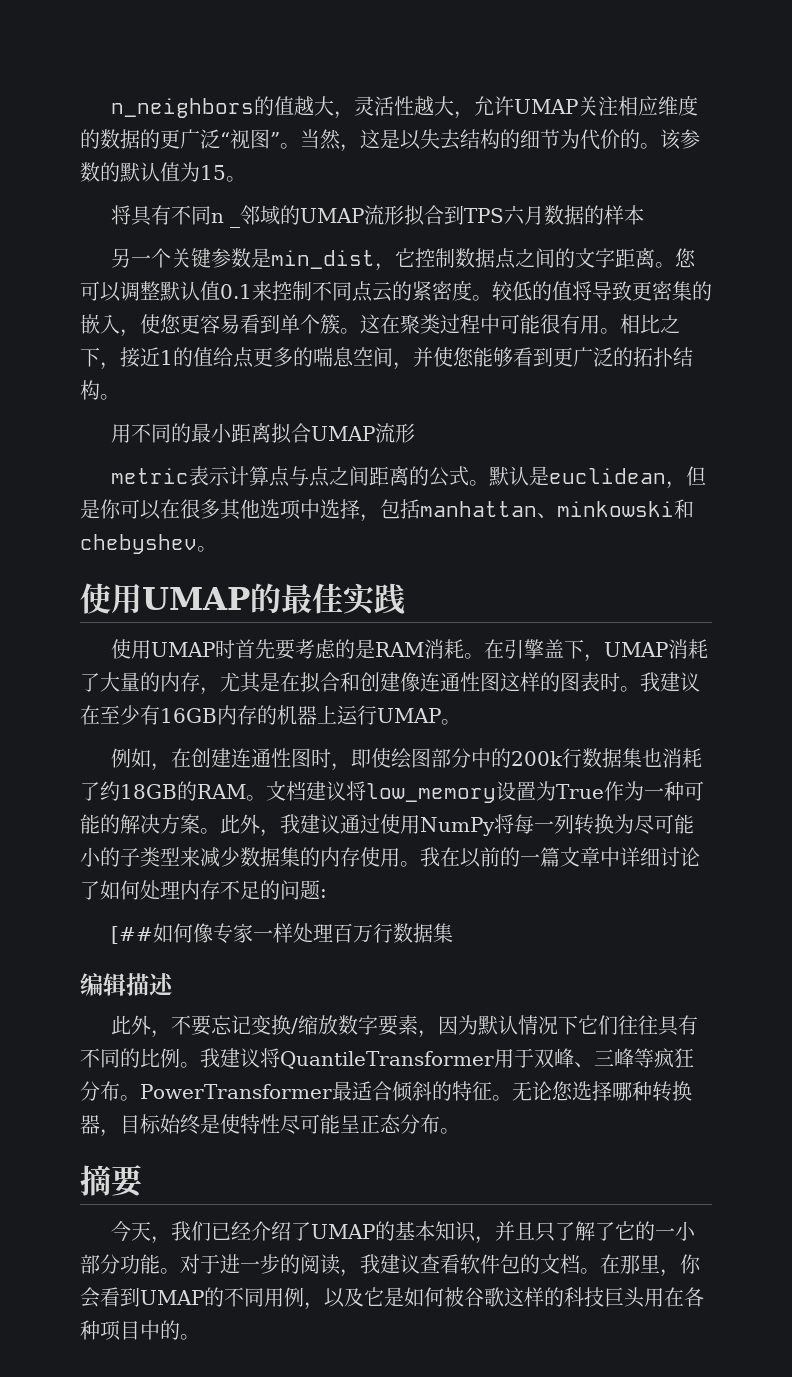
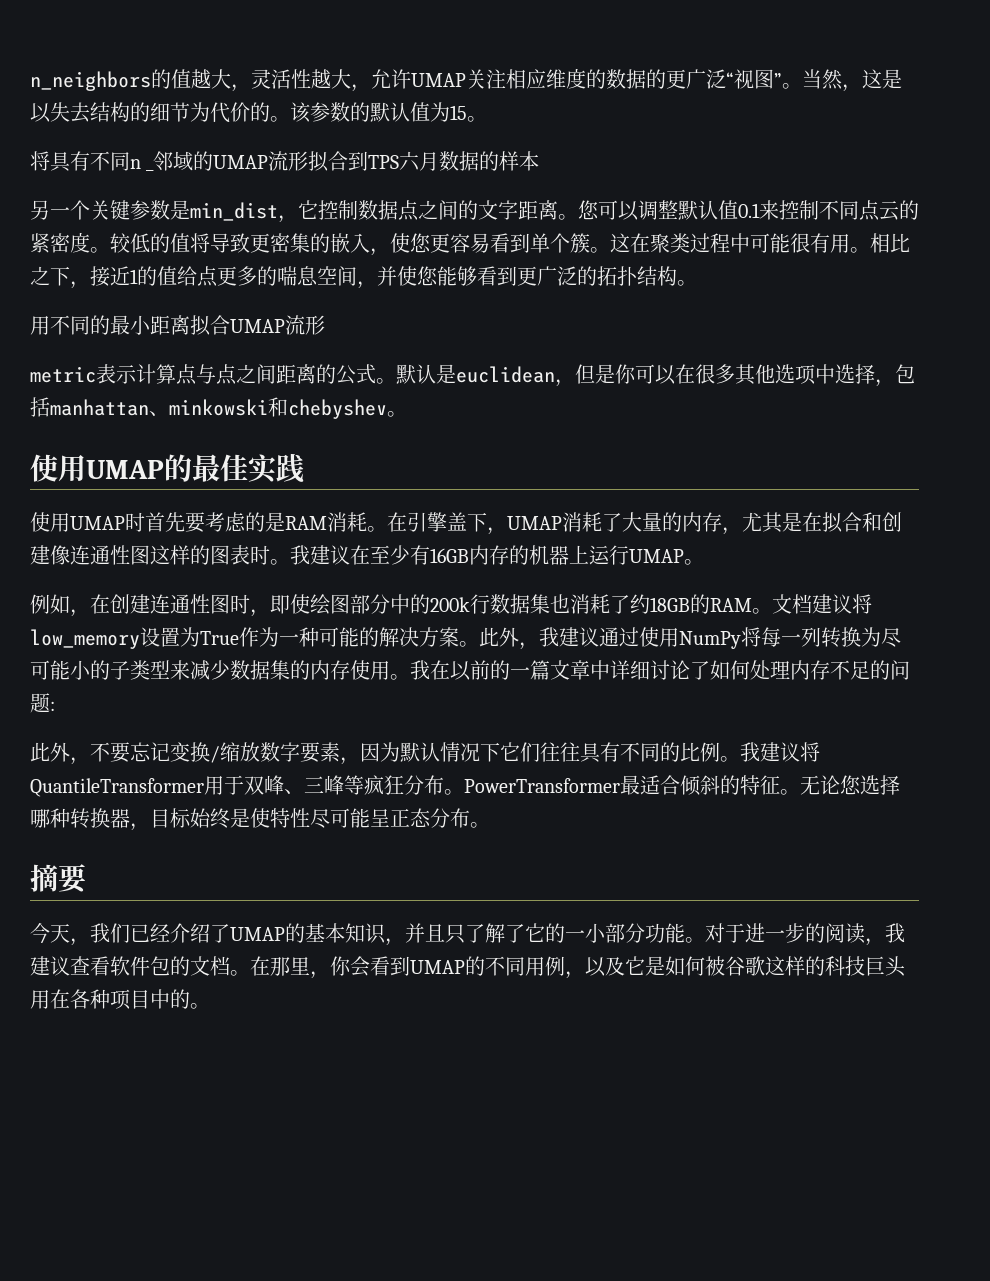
[111,923,454,944] [80,973,174,996] // [##如何像专家一样处理百万行数据集 // 编辑描述 -> (55, 706) none

